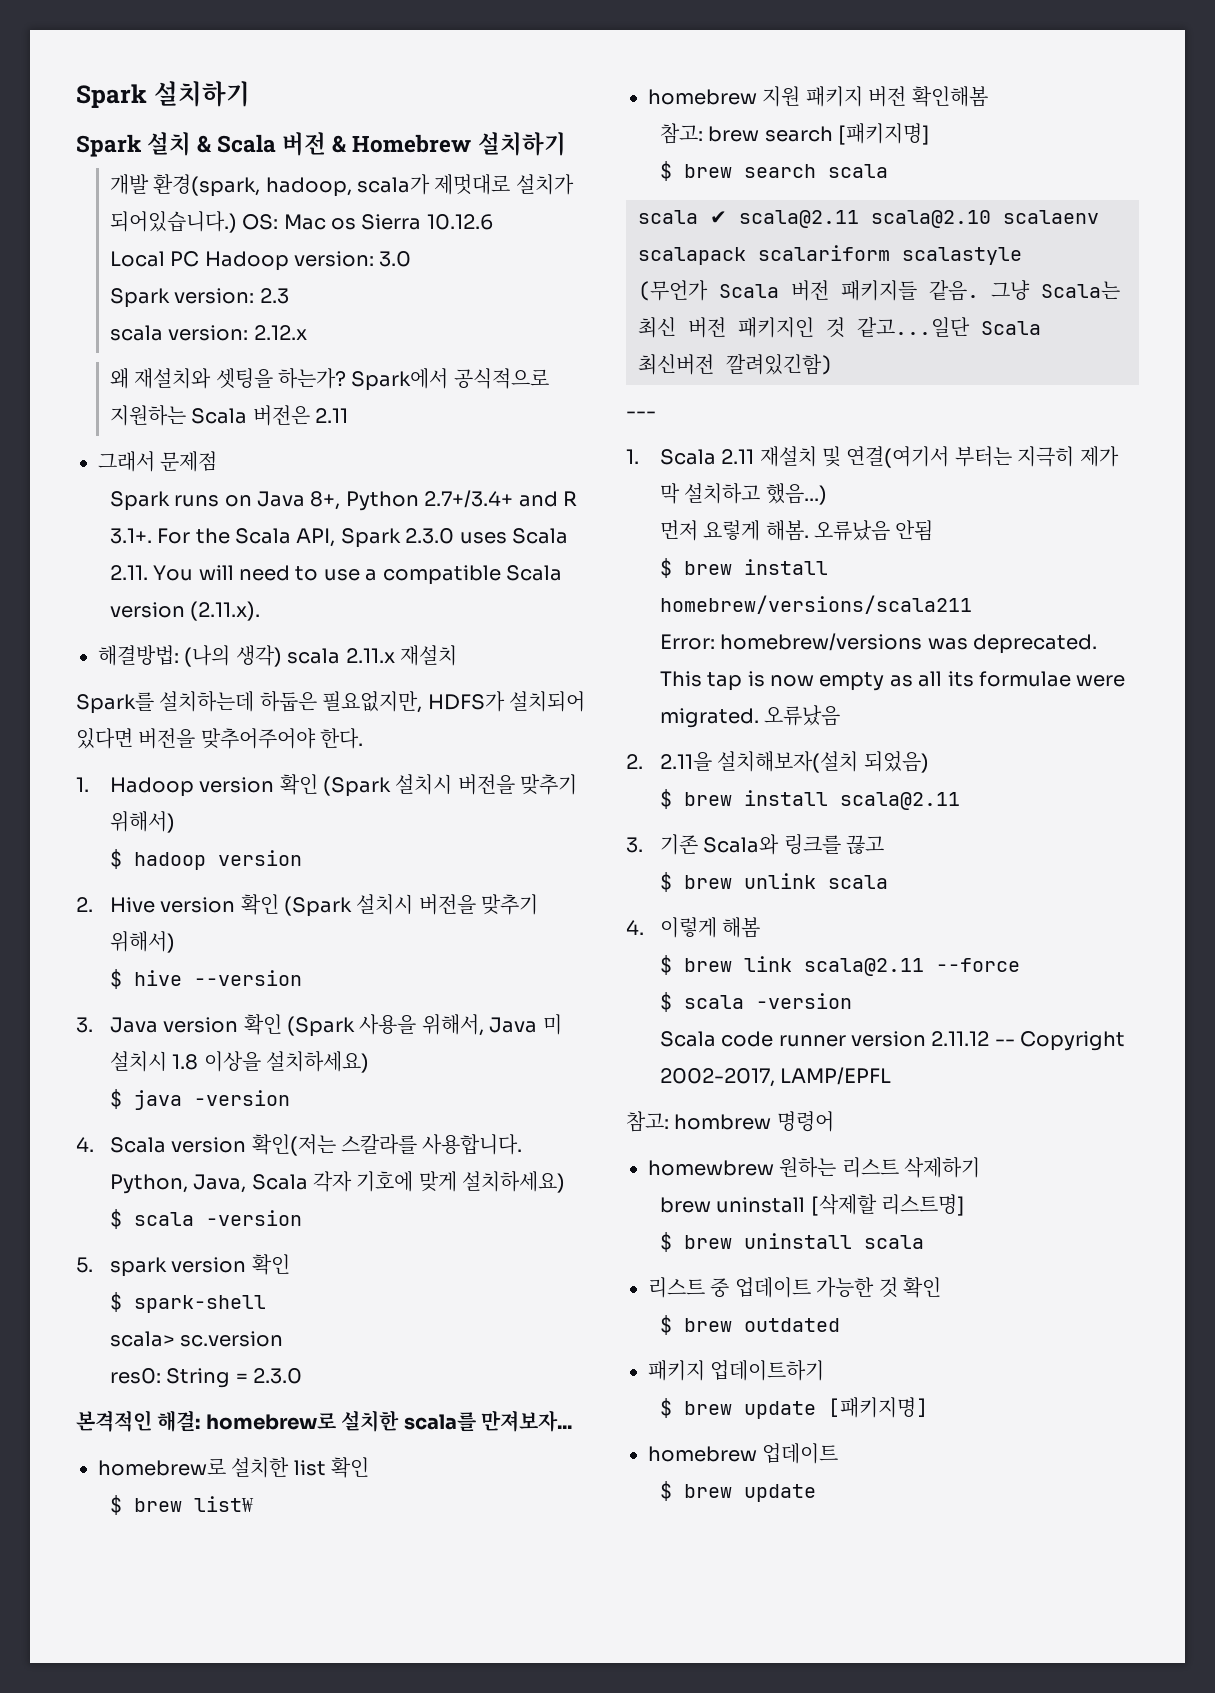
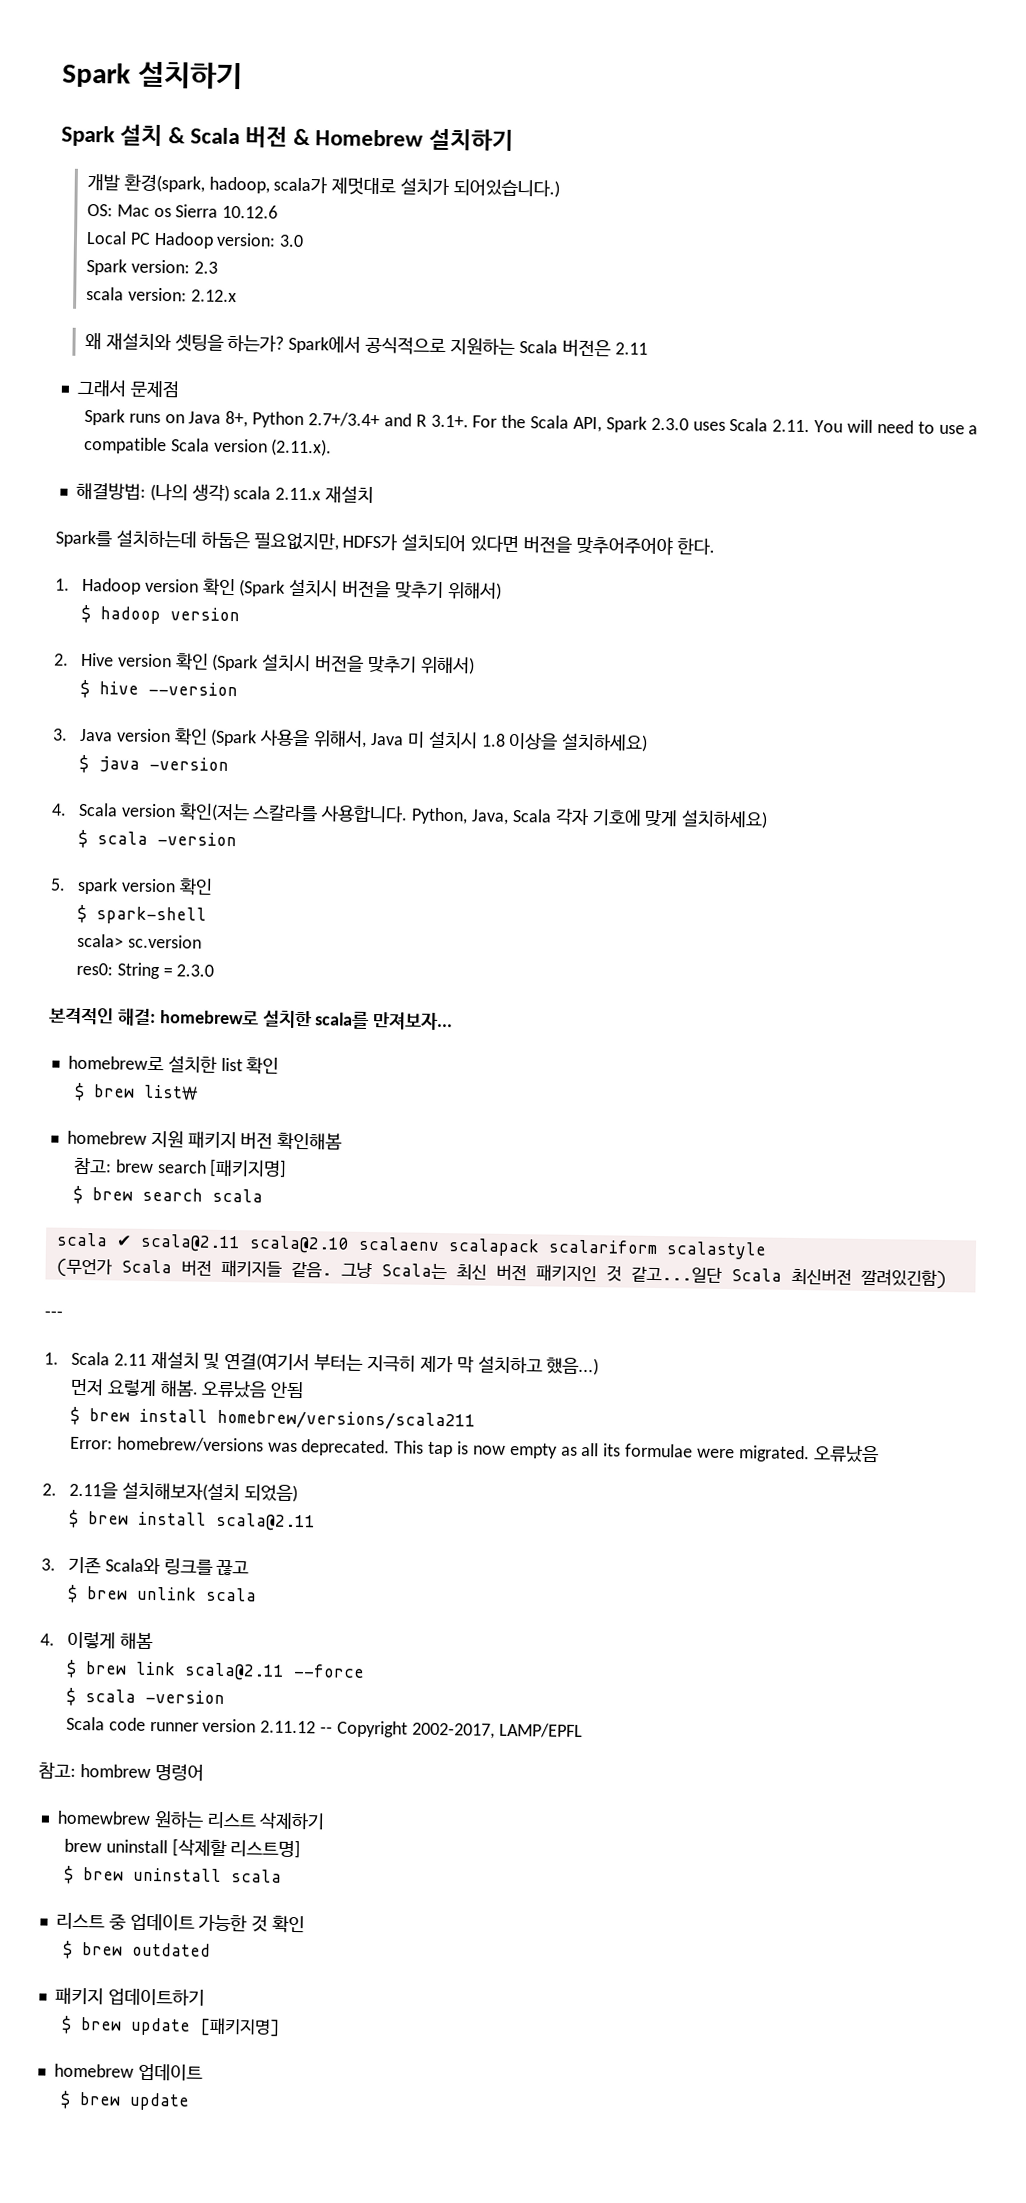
(237, 222) none -> (560, 188) //

